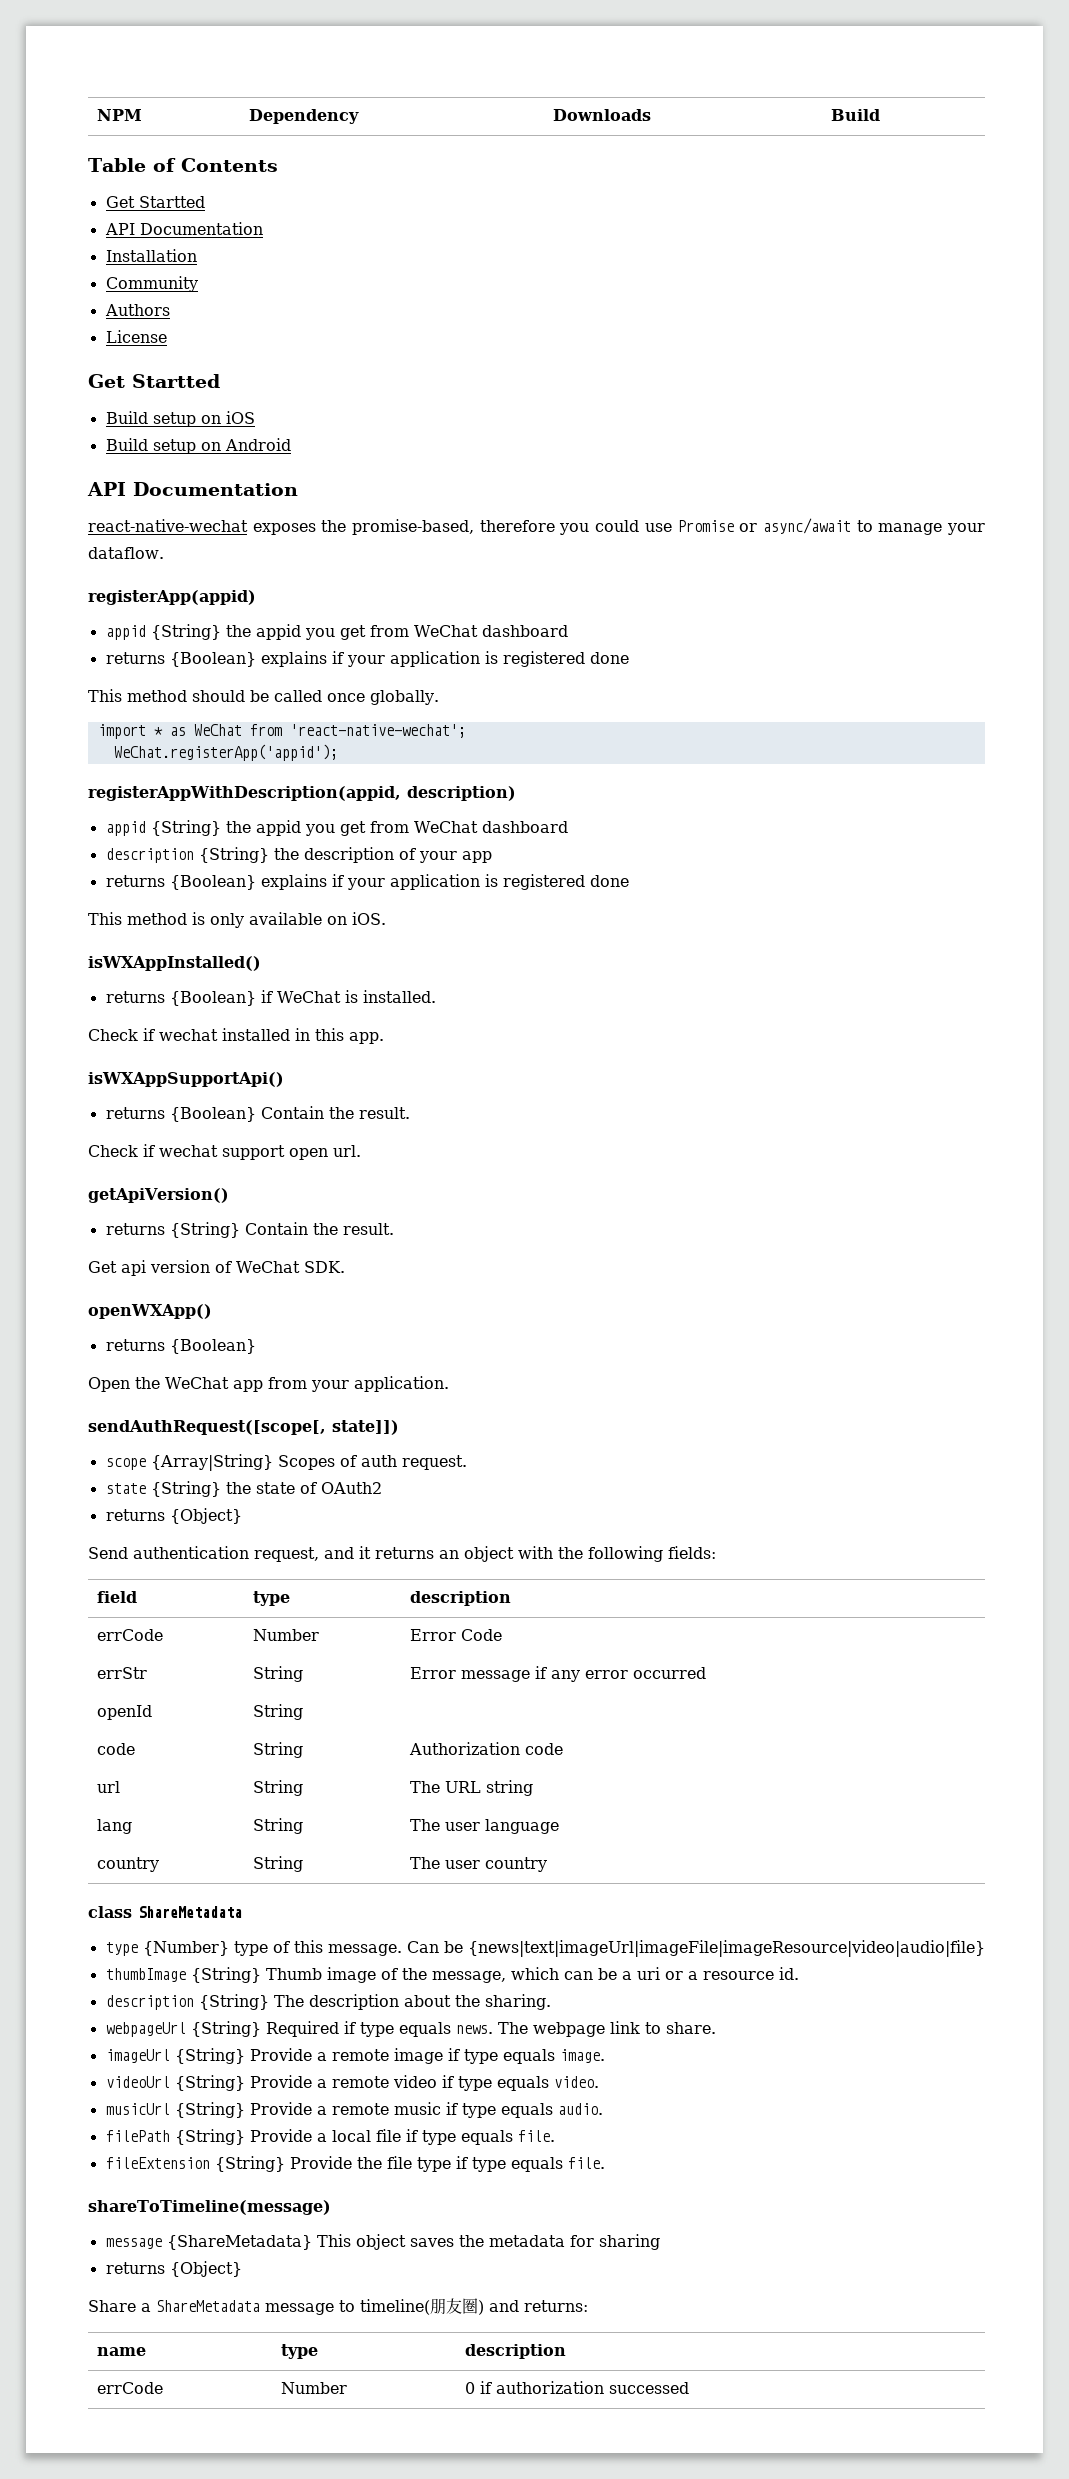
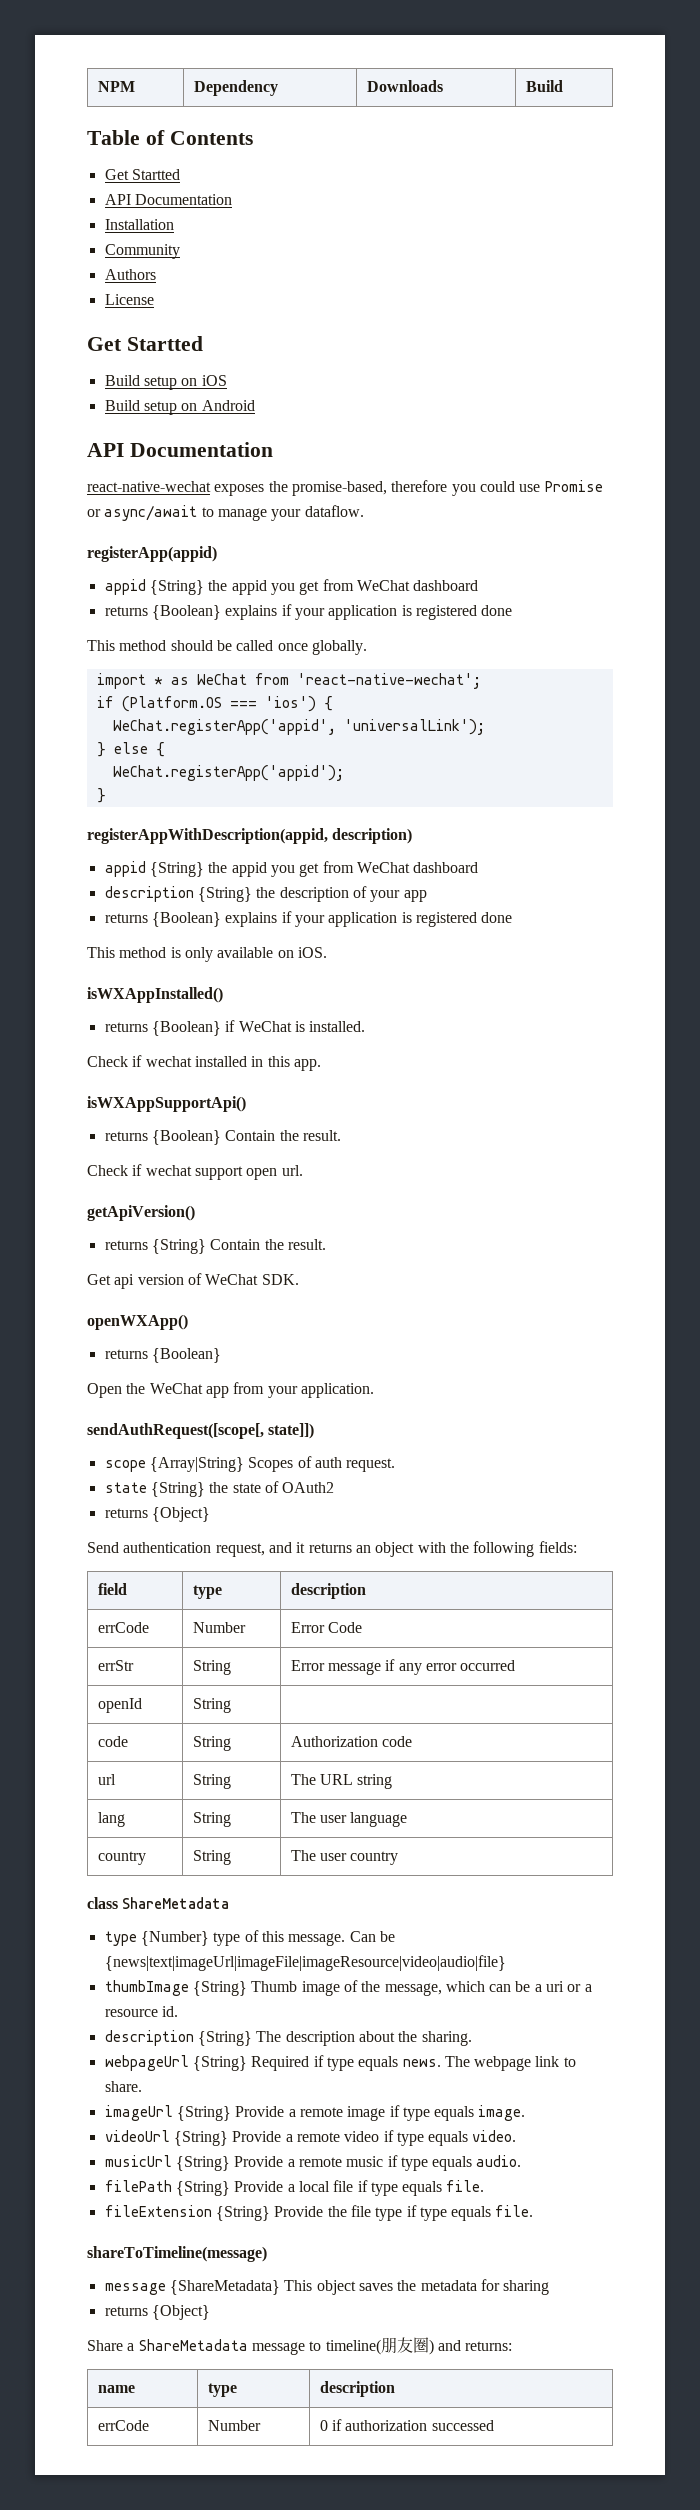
(466, 731) none -> [96,696,333,712] [112,719,485,735] [96,742,165,757] // if (Platform.OS === 'ios') { // WeChat.registerApp('appid', 'universalLink'); // } else {
(338, 752) none -> [96,788,106,803] // }

